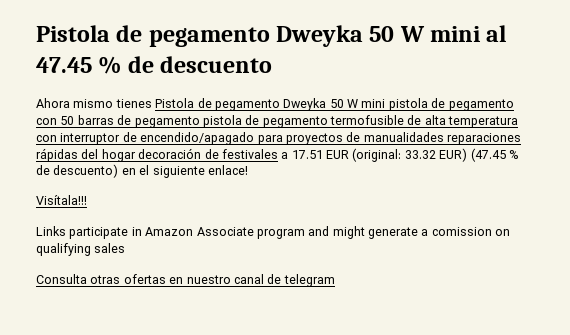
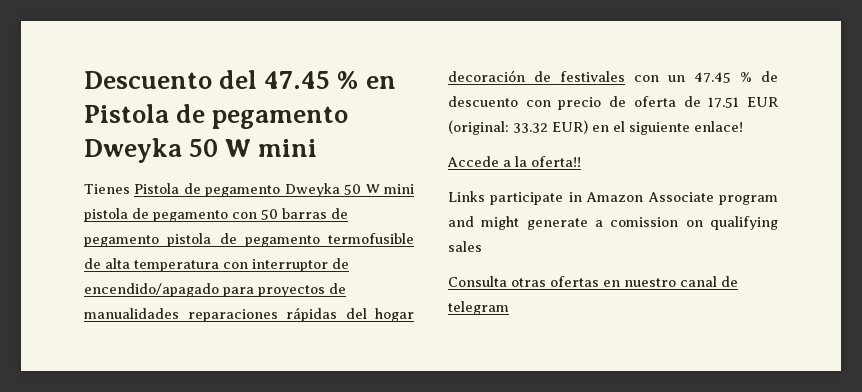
[36,25,507,47] [36,56,273,74] [36,98,152,108] Pistola de pegamento Dweyka 50 W mini al 47.45 % de descuento // Ahora mismo tienes -> [84,70,396,89] [84,104,349,129] [84,138,318,163] [84,184,130,194] Descuento del 47.45 % en Pistola de pegamento Dweyka 50 W mini // Tienes
[281,152,289,159] a -> [634,71,778,83] [448,96,701,110] con un 47.45 % de descuento con precio de oferta de
[470,148,519,162] [36,164,119,178] (47.45 % de descuento) -> (588, 127) none
[36,195,87,205] Visítala!!! -> [447,156,581,167] Accede a la oferta!!

